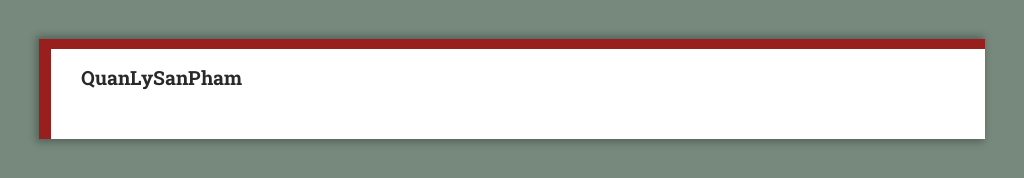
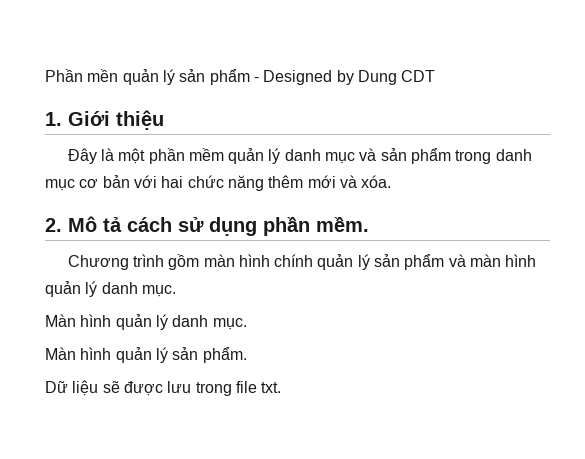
[81,70,242,90] QuanLySanPham -> [45,69,436,85] [45,110,164,130] [67,148,532,164] [45,175,392,191] [45,216,369,236] [67,254,537,270] [45,281,176,297] [45,314,247,330] [45,347,247,363] [45,380,282,396] Phần mền quản lý sản phẩm - Designed by Dung CDT // 1. Giới thiệu // Đây là một phần mềm quản lý danh mục và sản phẩm trong danh mục cơ bản với hai chức năng thêm mới và xóa. // 2. Mô tả cách sử dụng phần mềm. // Chương trình gồm màn hình chính quản lý sản phẩm và màn hình quản lý danh mục. // Màn hình quản lý danh mục. // Màn hình quản lý sản phẩm. // Dữ liệu sẽ được lưu trong file txt.

